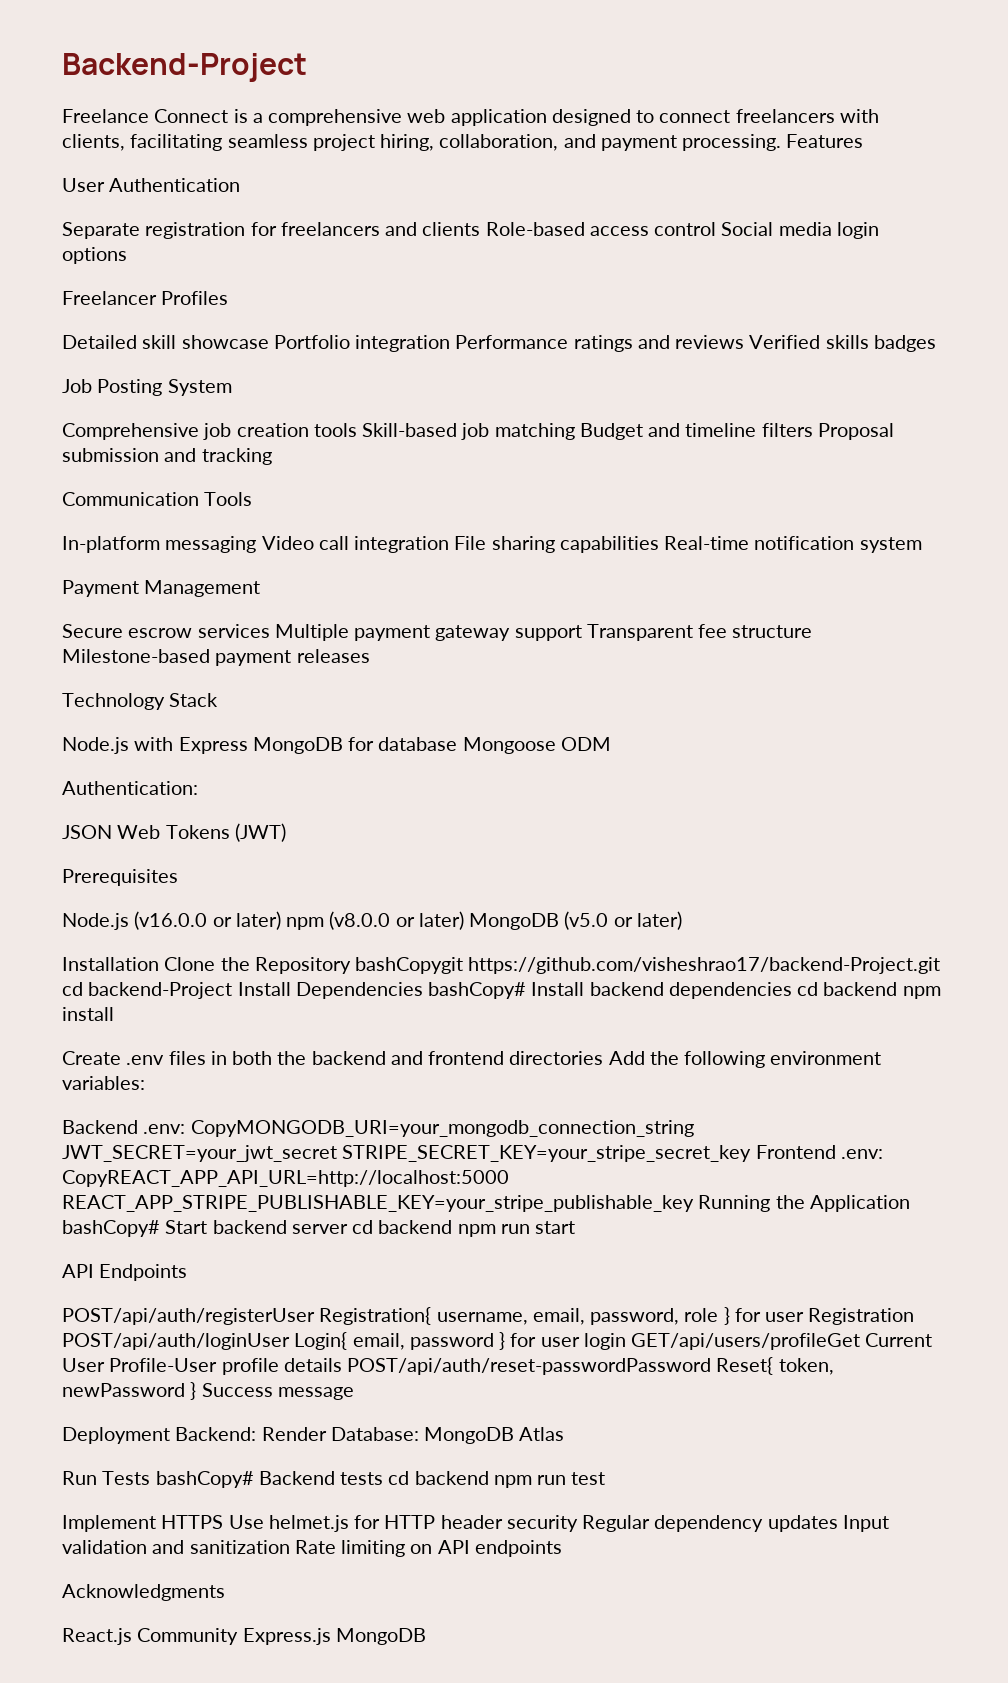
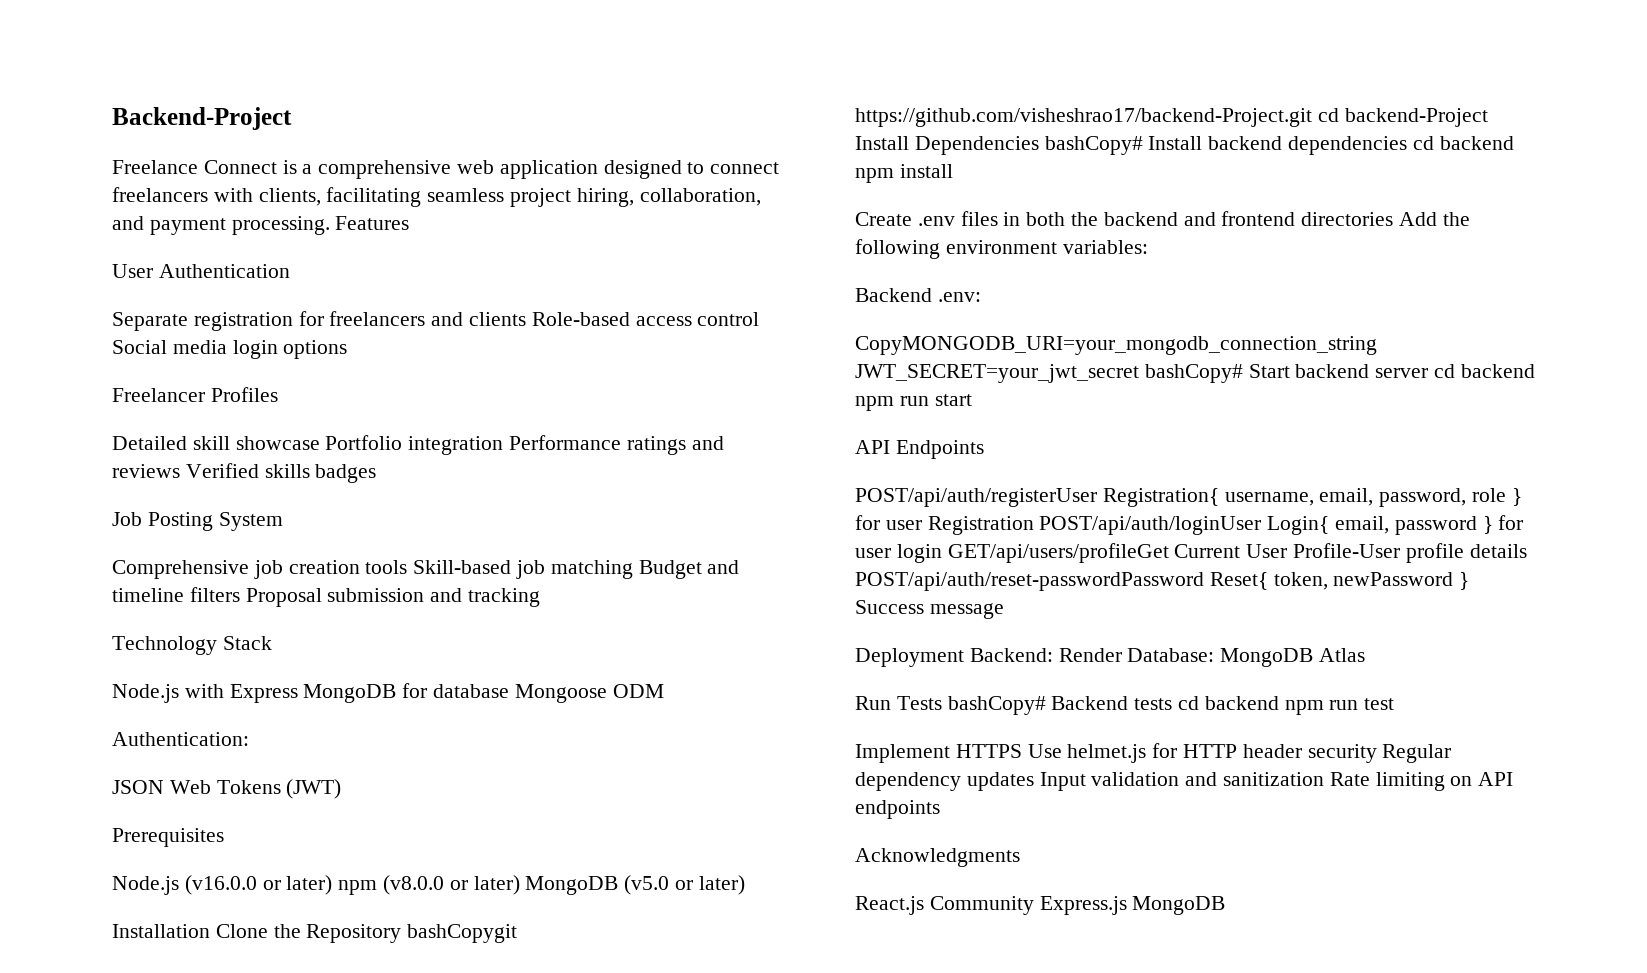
[62,492,253,506] [62,536,922,553] [62,580,261,597] [62,624,813,641] [62,649,370,666] // Communication Tools // In-platform messaging Video call integration File sharing capabilities Real-time notification system // Payment Management // Secure escrow services Multiple payment gateway support Transparent fee structure Milestone-based payment releases -> (541, 597) none
(186, 1129) none -> (981, 297) //
[342,1145,883,1162] [62,1170,509,1187] [62,1195,910,1212] STRIPE_SECRET_KEY=your_stripe_secret_key Frontend .env: CopyREACT_APP_API_URL=http://localhost:5000 REACT_APP_STRIPE_PUBLISHABLE_KEY=your_stripe_publishable_key Running the Application -> (1139, 373) none

